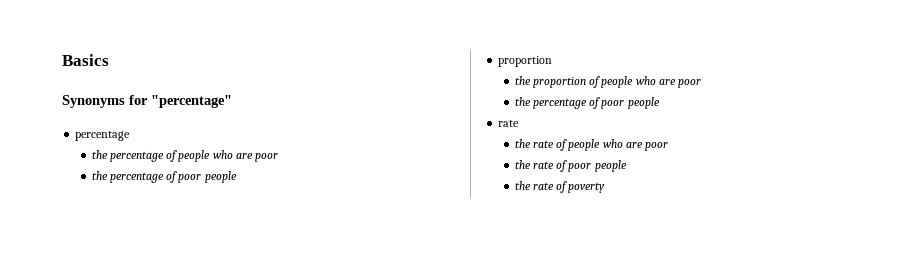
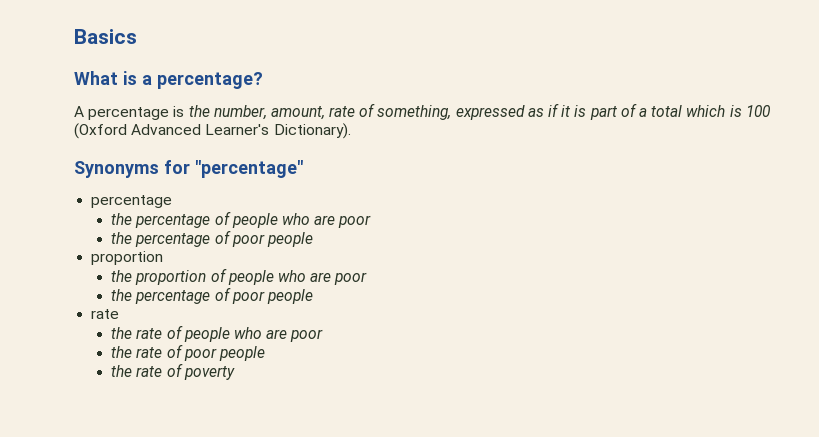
(109, 60) none -> [74,71,263,89] [74,103,771,120] [74,123,351,139] // What is a percentage? // A percentage is the number, amount, rate of something, expressed as if it is part of a total which is 100 (Oxford Advanced Learner's Dictionary).

